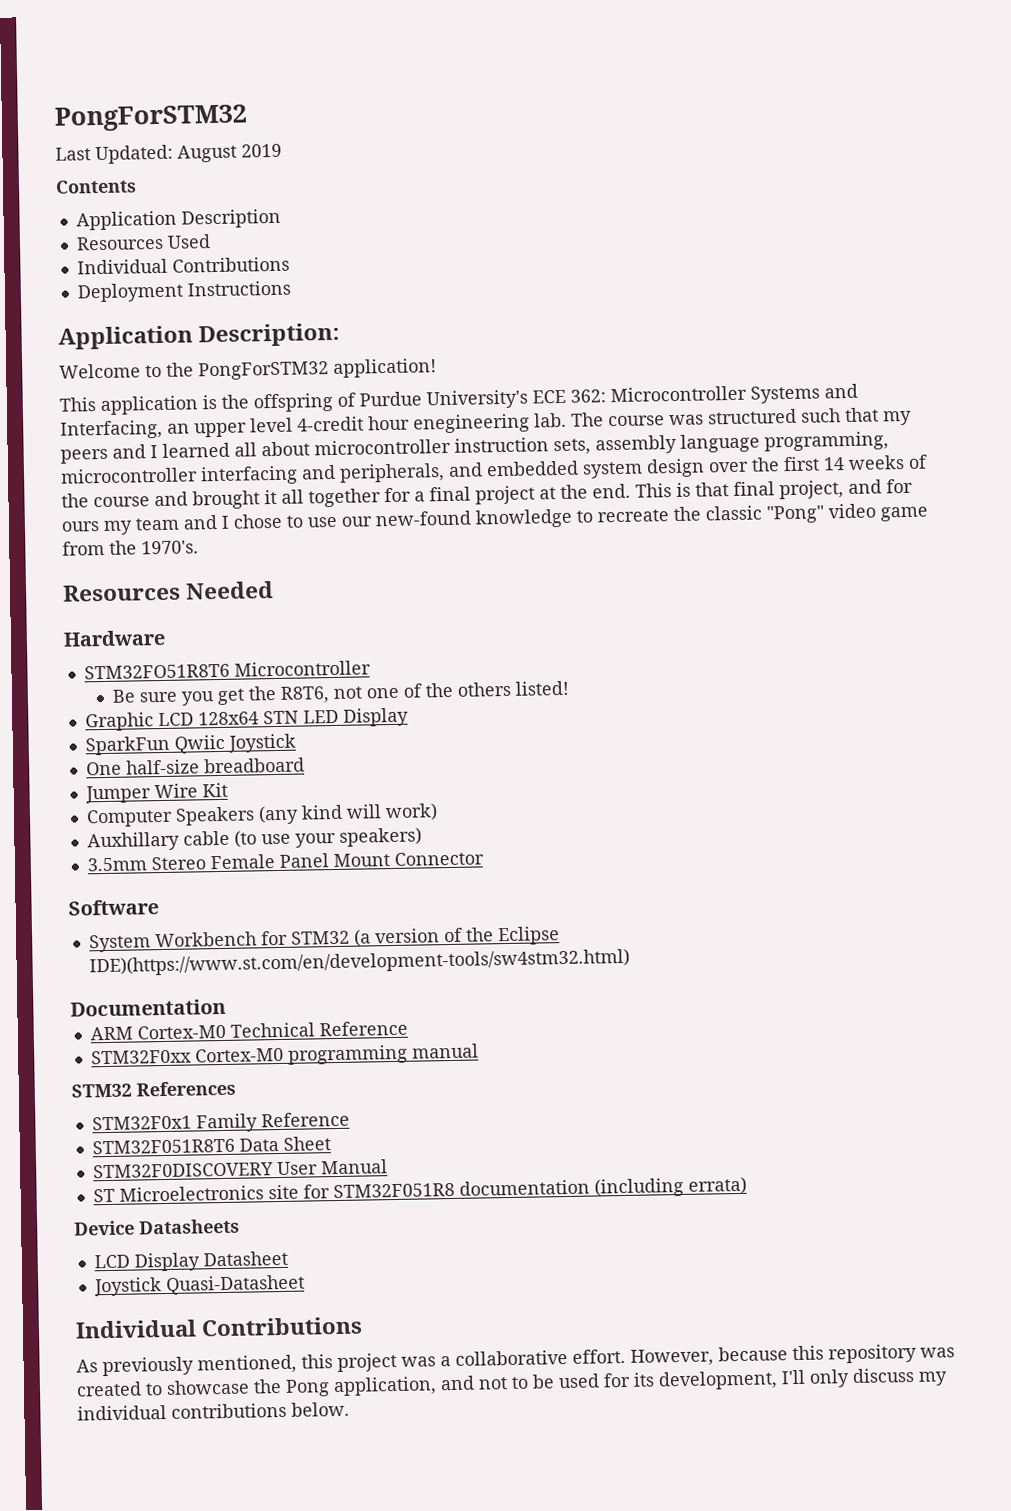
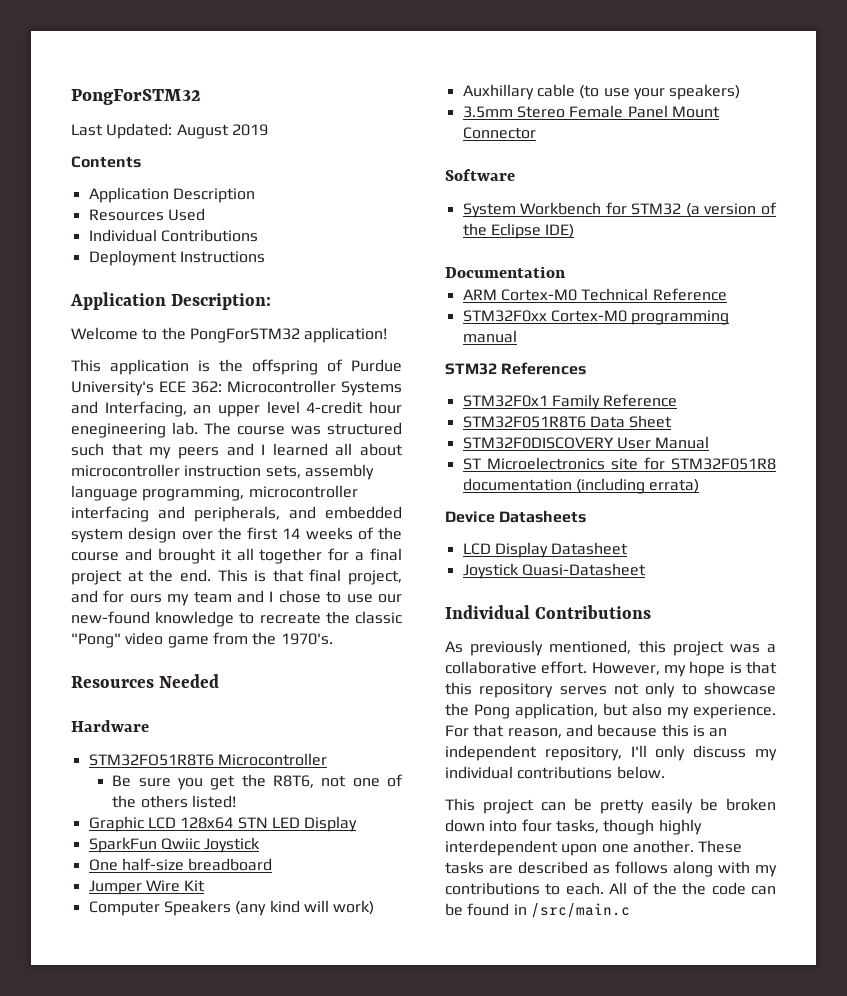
[88,948,630,977] IDE)(https://www.st.com/en/development-tools/sw4stm32.html) -> [545,224,575,238] IDE)
[718,1343,955,1364] [76,1381,142,1397] because this repository was created -> [664,661,777,677] [445,682,676,698] my hope is that this repository serves not only
[440,1370,778,1391] and not to be used for its development, -> [603,703,776,719] [445,724,728,738] [445,745,622,761] but also my experience. For that reason, and because this is an independent repository,
(350, 1409) none -> [445,798,776,814] [445,819,702,835] [445,840,743,856] [445,861,777,877] [445,882,776,895] [445,903,630,918] // This project can be pretty easily be broken down into four tasks, though highly interdependent upon one another. These tasks are described as follows along with my contributions to each. All of the the code can be found in /src/main.c

